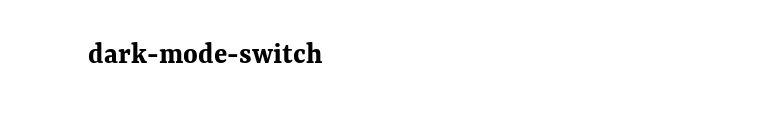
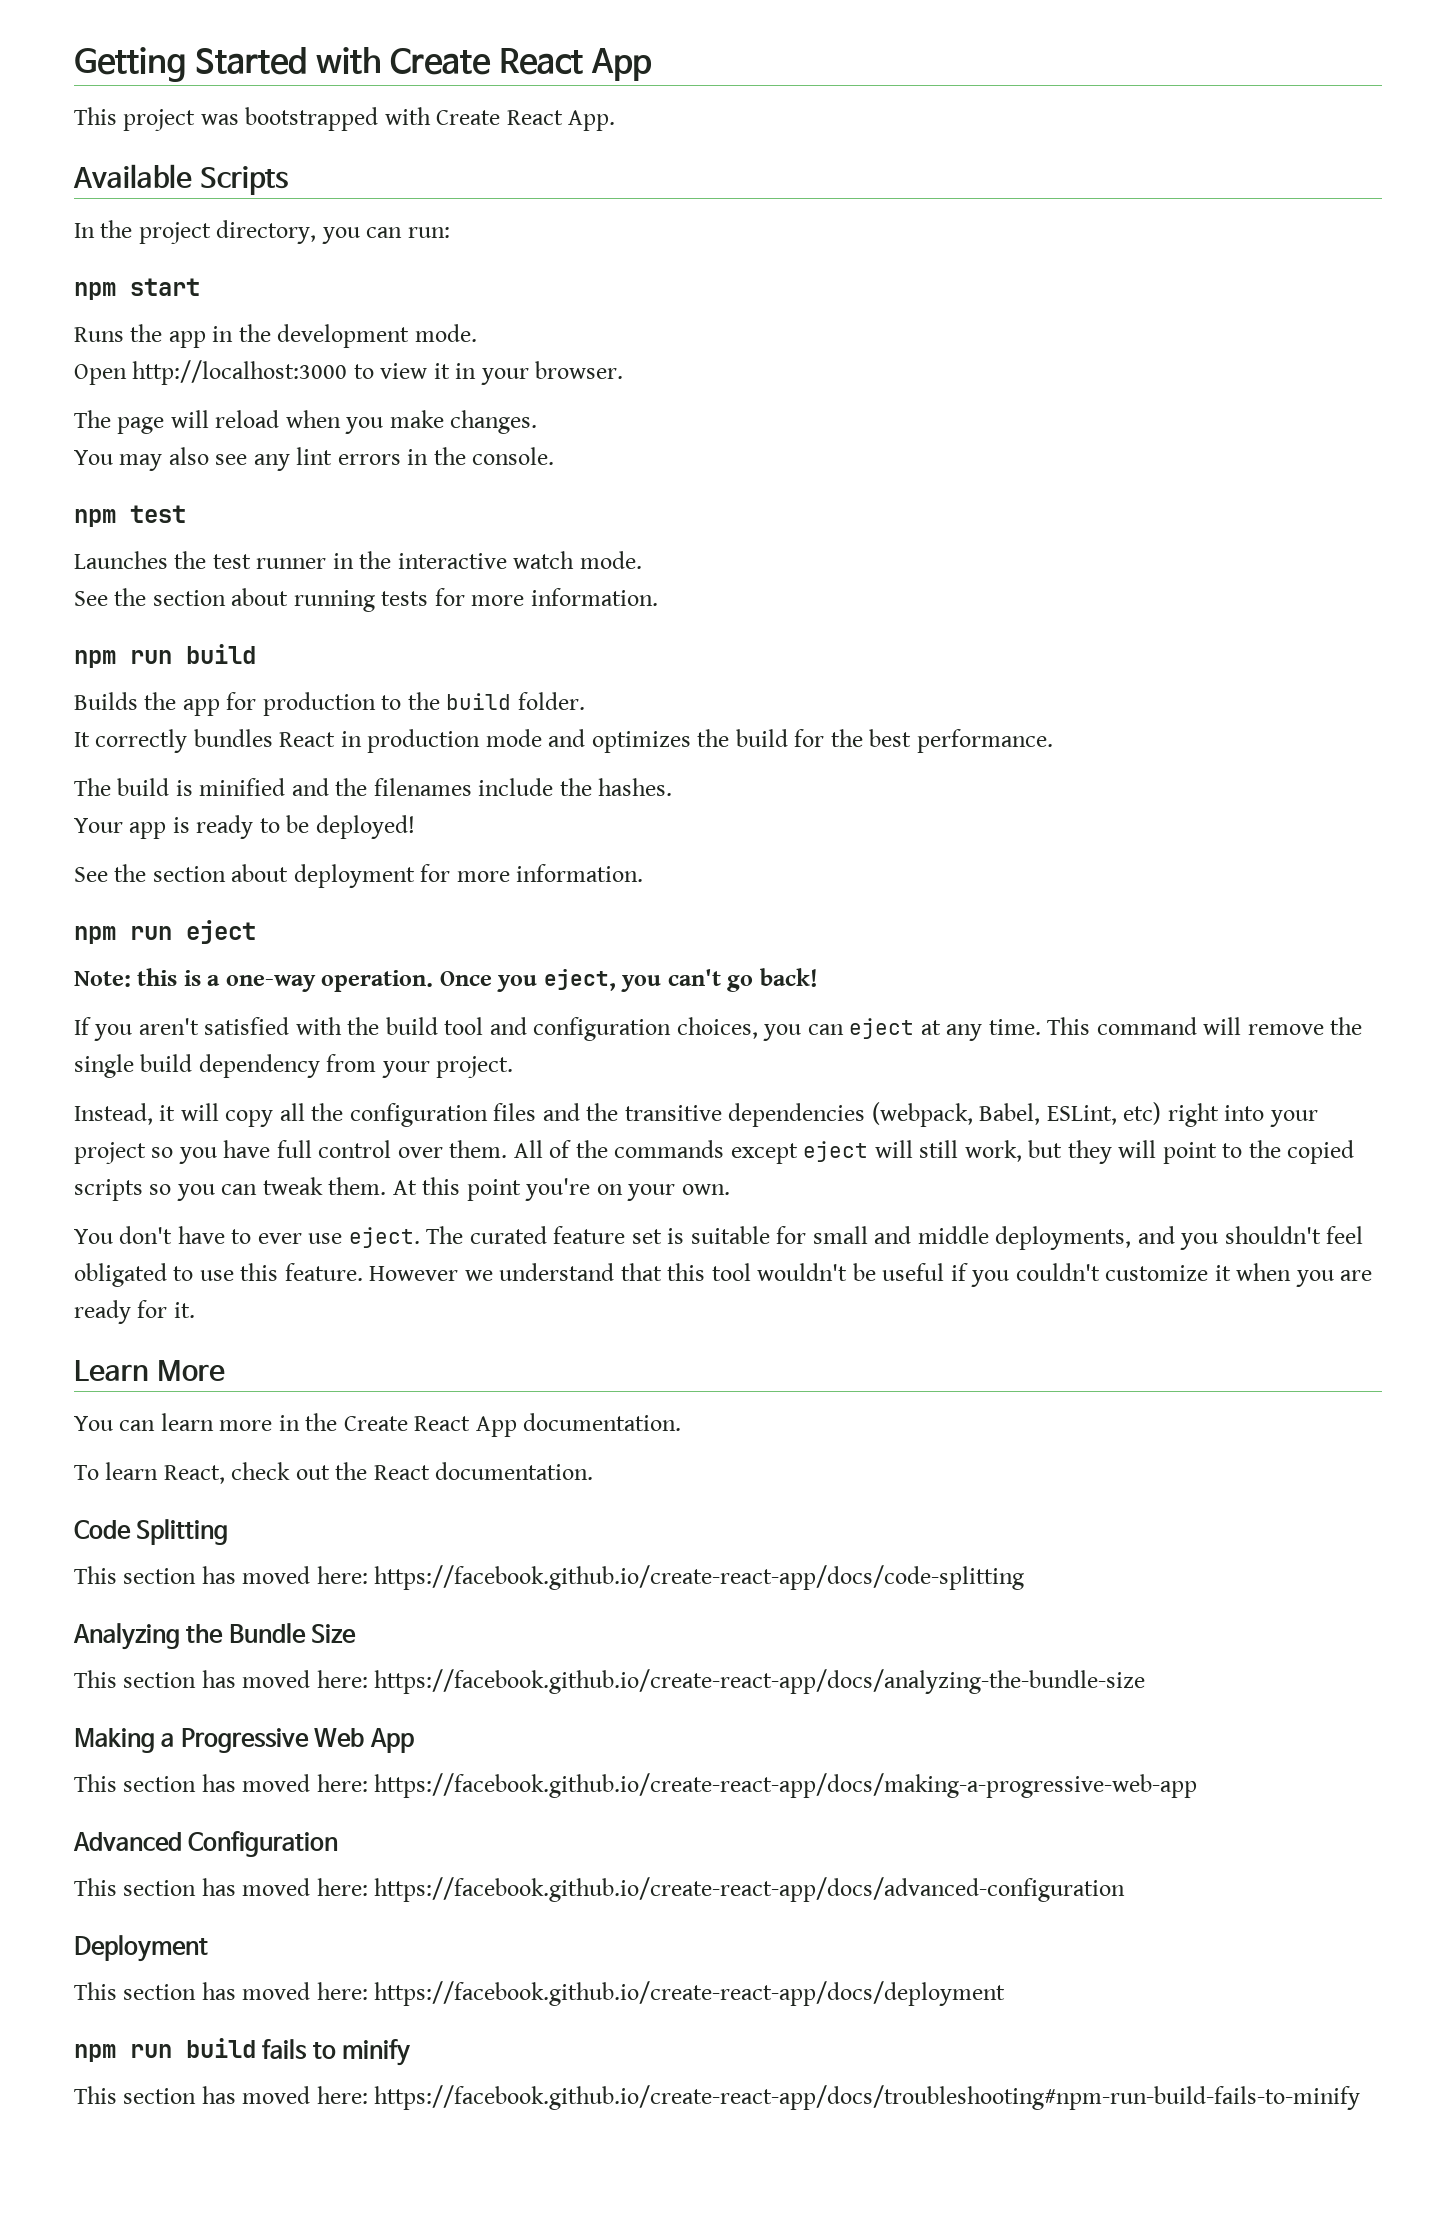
[88,42,323,63] dark-mode-switch -> [74,47,652,82] [74,107,616,131] [73,164,288,195] [74,220,450,244] [74,278,200,300] [74,324,477,348] [74,360,624,385] [74,410,538,434] [74,447,555,471] [74,505,186,527] [74,551,642,569] [74,588,658,612] [74,644,256,668] [74,692,585,716] [74,729,1053,753] [74,778,673,796] [74,815,415,839] [74,864,644,888] [74,920,256,944] [74,968,818,992] [74,1017,1363,1041] [74,1054,514,1078] [74,1102,1318,1127] [74,1140,1355,1164] [74,1177,730,1201] [74,1226,1364,1250] [74,1263,1373,1287] [74,1300,195,1324] [74,1360,225,1381] [74,1413,682,1437] [74,1462,594,1484] [74,1519,229,1545] [74,1565,1025,1590] [73,1623,357,1650] [74,1669,1146,1694] [74,1728,414,1753] [74,1773,1198,1798] [73,1831,339,1857] [74,1877,1126,1902] [74,1935,208,1962] [74,1981,1006,2006] [74,2038,411,2066] [74,2085,1361,2110] Getting Started with Create React App // This project was bootstrapped with Create React App. // Available Scripts // In the project directory, you can run: // npm start // Runs the app in the development mode. // Open http://localhost:3000 to view it in your browser. // The page will reload when you make changes. // You may also see any lint errors in the console. // npm test // Launches the test runner in the interactive watch mode. // See the section about running tests for more information. // npm run build // Builds the app for production to the build folder. // It correctly bundles React in production mode and optimizes the build for the best performance. // The build is minified and the filenames include the hashes. // Your app is ready to be deployed! // See the section about deployment for more information. // npm run eject // Note: this is a one-way operation. Once you eject, you can't go back! // If you aren't satisfied with the build tool and configuration choices, you can eject at any time. This command will remove the single build dependency from your project. // Instead, it will copy all the configuration files and the transitive dependencies (webpack, Babel, ESLint, etc) right into your project so you have full control over them. All of the commands except eject will still work, but they will point to the copied scripts so you can tweak them. At this point you're on your own. // You don't have to ever use eject. The curated feature set is suitable for small and middle deployments, and you shouldn't feel obligated to use this feature. However we understand that this tool wouldn't be useful if you couldn't customize it when you are ready for it. // Learn More // You can learn more in the Create React App documentation. // To learn React, check out the React documentation. // Code Splitting // This section has moved here: https://facebook.github.io/create-react-app/docs/code-splitting // Analyzing the Bundle Size // This section has moved here: https://facebook.github.io/create-react-app/docs/analyzing-the-bundle-size // Making a Progressive Web App // This section has moved here: https://facebook.github.io/create-react-app/docs/making-a-progressive-web-app // Advanced Configuration // This section has moved here: https://facebook.github.io/create-react-app/docs/advanced-configuration // Deployment // This section has moved here: https://facebook.github.io/create-react-app/docs/deployment // npm run build fails to minify // This section has moved here: https://facebook.github.io/create-react-app/docs/troubleshooting#npm-run-build-fails-to-minify

